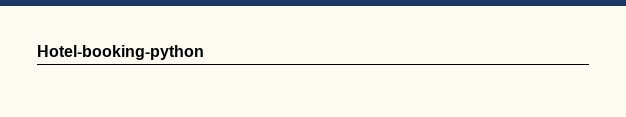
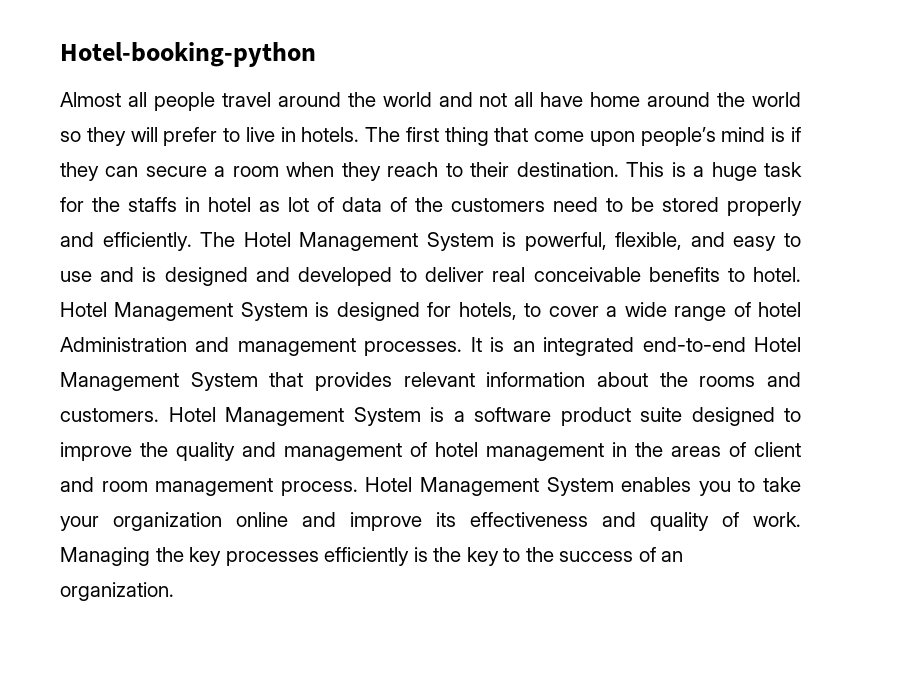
(204, 52) none -> [60,92,802,111] [60,127,801,146] [60,162,803,181] [60,197,802,216] [60,232,801,251] [60,267,801,286] [60,302,801,321] [60,337,802,356] [60,372,801,391] [60,407,801,426] [60,442,801,461] [60,477,802,496] [60,512,801,531] [60,547,684,566] [60,582,174,601] // Almost all people travel around the world and not all have home around the world so they will prefer to live in hotels. The first thing that come upon people’s mind is if they can secure a room when they reach to their destination. This is a huge task for the staffs in hotel as lot of data of the customers need to be stored properly and efficiently. The Hotel Management System is powerful, flexible, and easy to use and is designed and developed to deliver real conceivable benefits to hotel. Hotel Management System is designed for hotels, to cover a wide range of hotel Administration and management processes. It is an integrated end-to-end Hotel Management System that provides relevant information about the rooms and customers. Hotel Management System is a software product suite designed to improve the quality and management of hotel management in the areas of client and room management process. Hotel Management System enables you to take your organization online and improve its effectiveness and quality of work. Managing the key processes efficiently is the key to the success of an organization.

